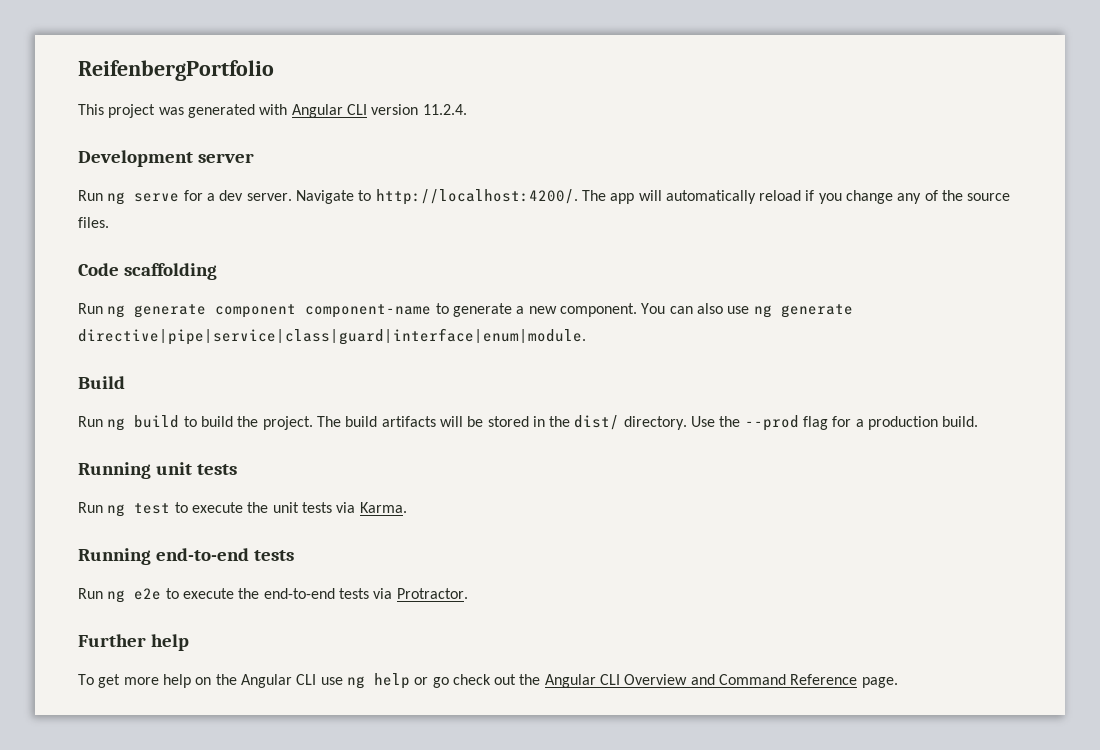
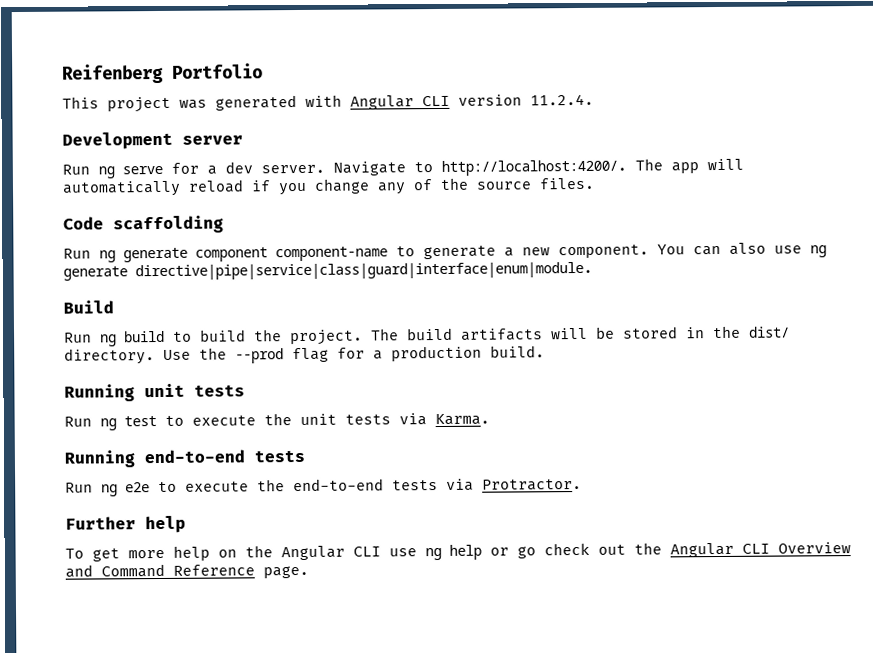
[78,60,274,81] ReifenbergPortfolio -> [62,63,263,84] Reifenberg Portfolio

